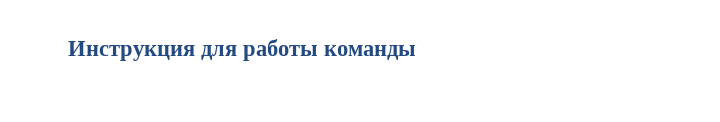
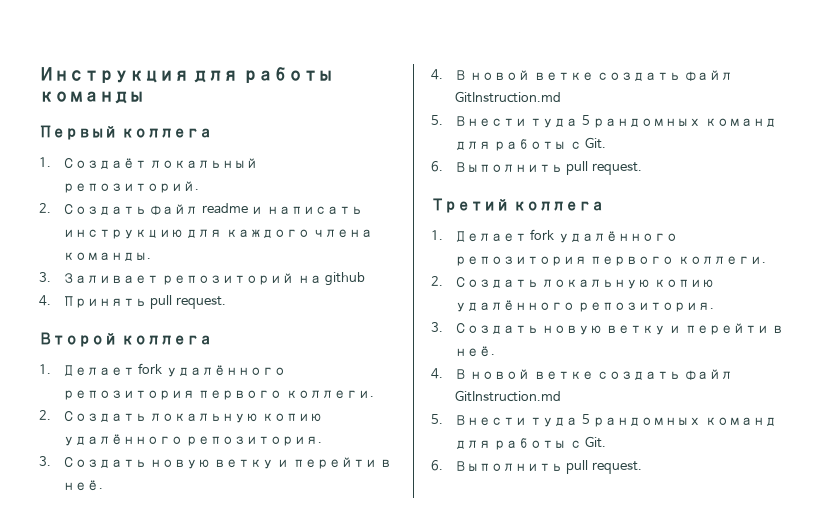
(417, 52) none -> [39,125,213,140] [39,157,259,169] [62,181,199,193] [39,203,363,215] [62,229,374,239] [62,252,151,261] [39,272,366,286] [39,295,226,309] [39,332,213,347] [39,363,286,377] [62,390,374,400] [39,410,322,423] [62,434,323,446] [39,456,393,469] [62,480,103,491] [431,69,733,81] [454,91,561,103] [431,115,777,128] [454,137,607,151] [431,161,642,175] [431,198,605,213] [431,229,678,243] [454,256,766,266] [431,276,714,289] [454,300,715,312] [431,322,785,335] [454,346,495,357] [431,368,733,380] [454,390,561,402] [431,414,777,427] [454,436,607,450] [431,460,642,474] // Первый коллега // 1. Создаёт локальный репозиторий. // 2. Создать файл readme и написать инструкцию для каждого члена команды. // 3. Заливает репозиторий на github // 4. Принять pull request. // Второй коллега // 1. Делает fork удалённого репозитория первого коллеги. // 2. Создать локальную копию удалённого репозитория. // 3. Создать новую ветку и перейти в неё. // 4. В новой ветке создать файл GitInstruction.md // 5. Внести туда 5 рандомных команд для работы с Git. // 6. Выполнить pull request. // Третий коллега // 1. Делает fork удалённого репозитория первого коллеги. // 2. Создать локальную копию удалённого репозитория. // 3. Создать новую ветку и перейти в неё. // 4. В новой ветке создать файл GitInstruction.md // 5. Внести туда 5 рандомных команд для работы с Git. // 6. Выполнить pull request.

